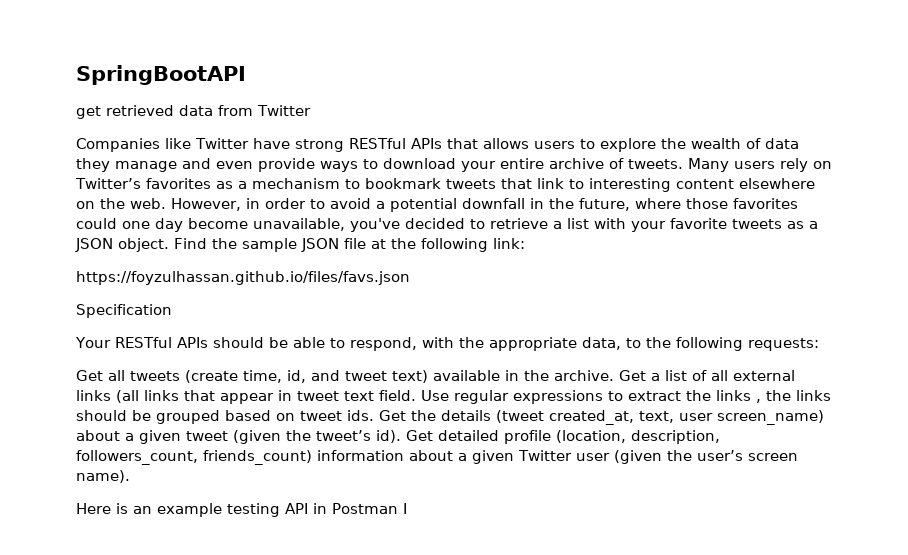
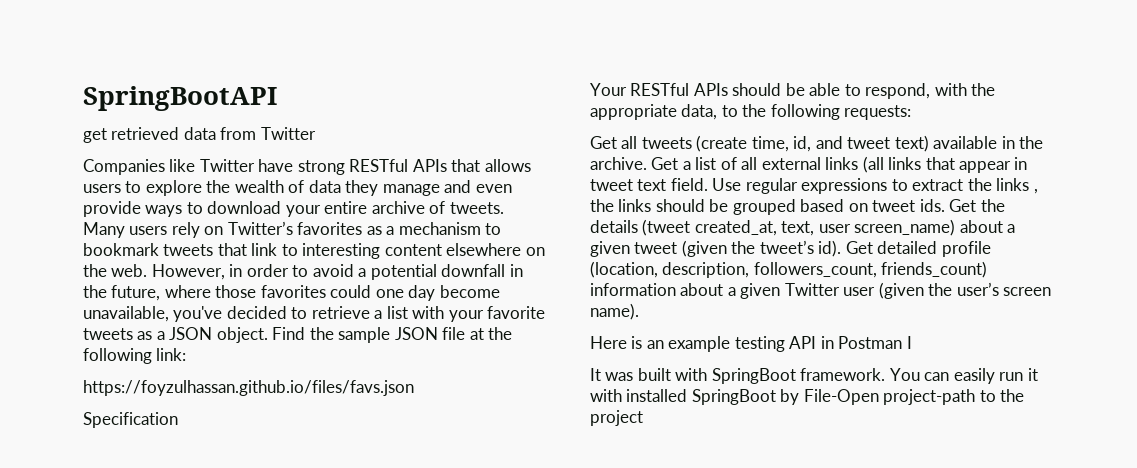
(407, 508) none -> [590,368,1038,384] [590,389,1025,405] [590,410,643,426] // It was built with SpringBoot framework. You can easily run it with installed SpringBoot by File-Open project-path to the project

